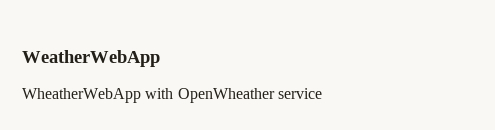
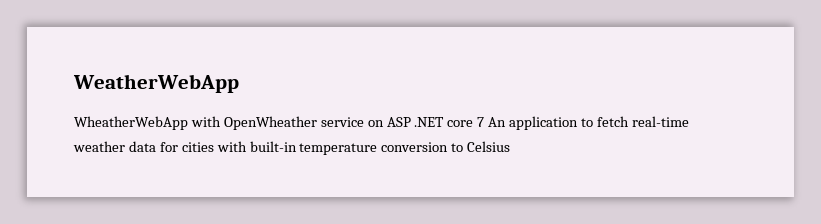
(322, 93) none -> [367,116,689,130] [73,141,511,155] on ASP .NET core 7 An application to fetch real-time weather data for cities with built-in temperature conversion to Celsius

